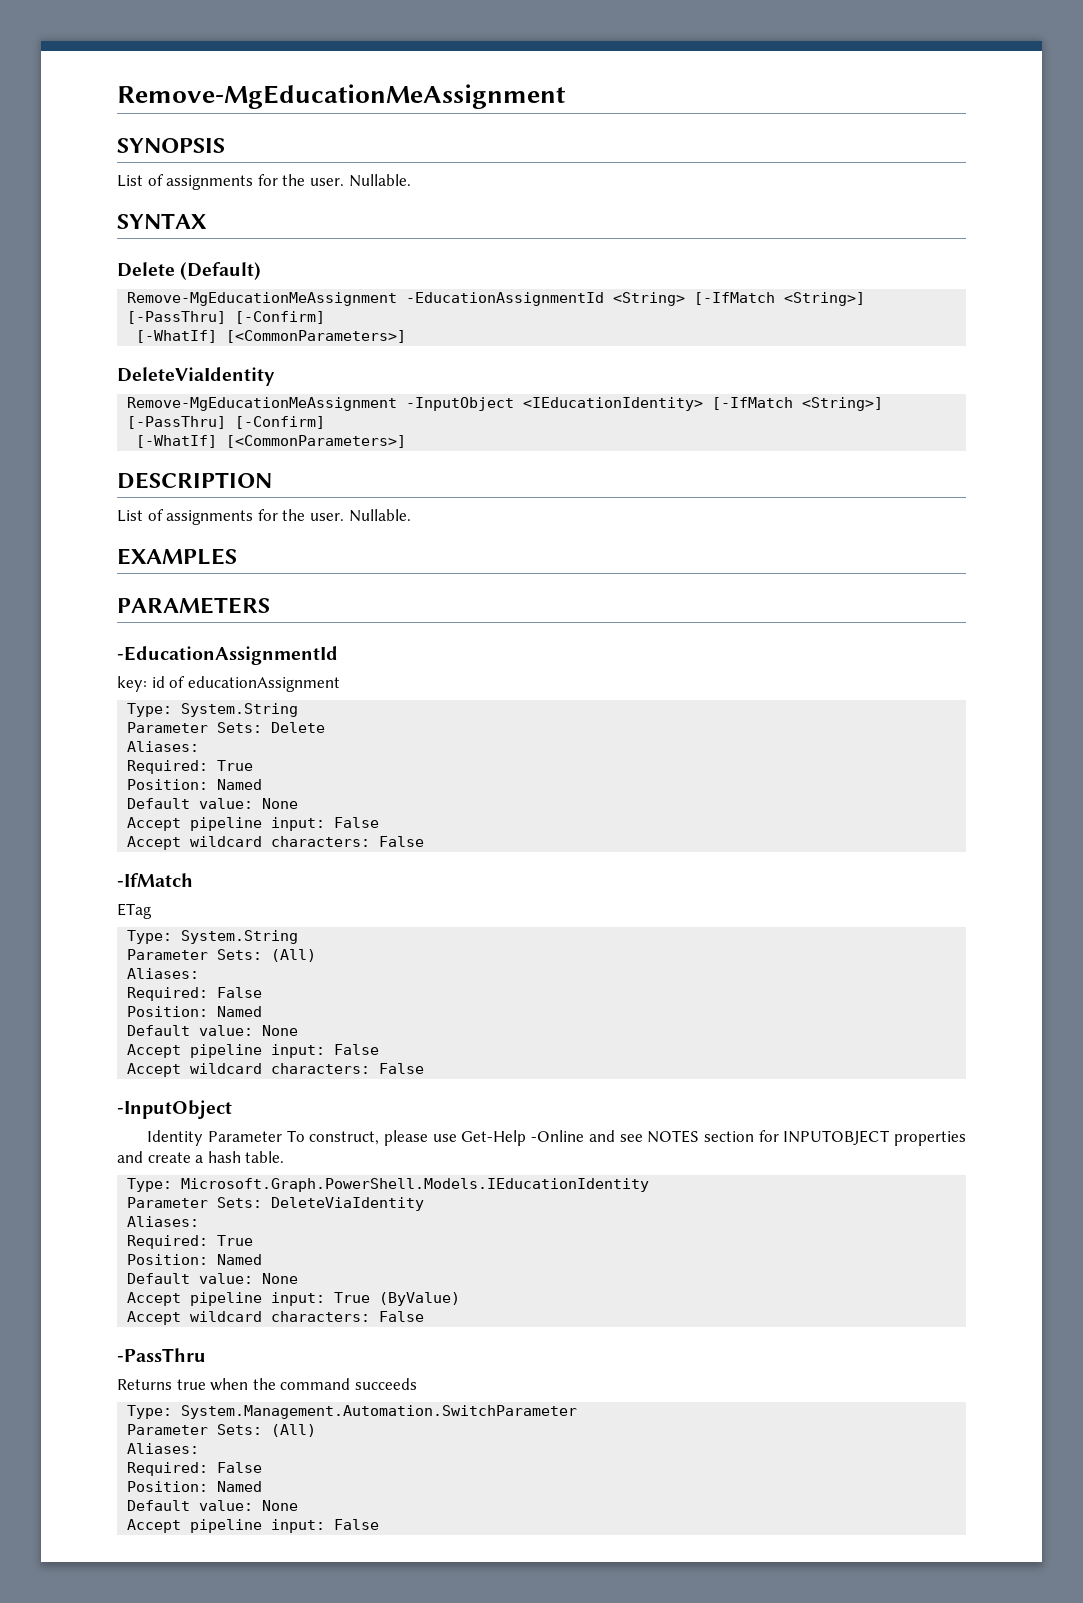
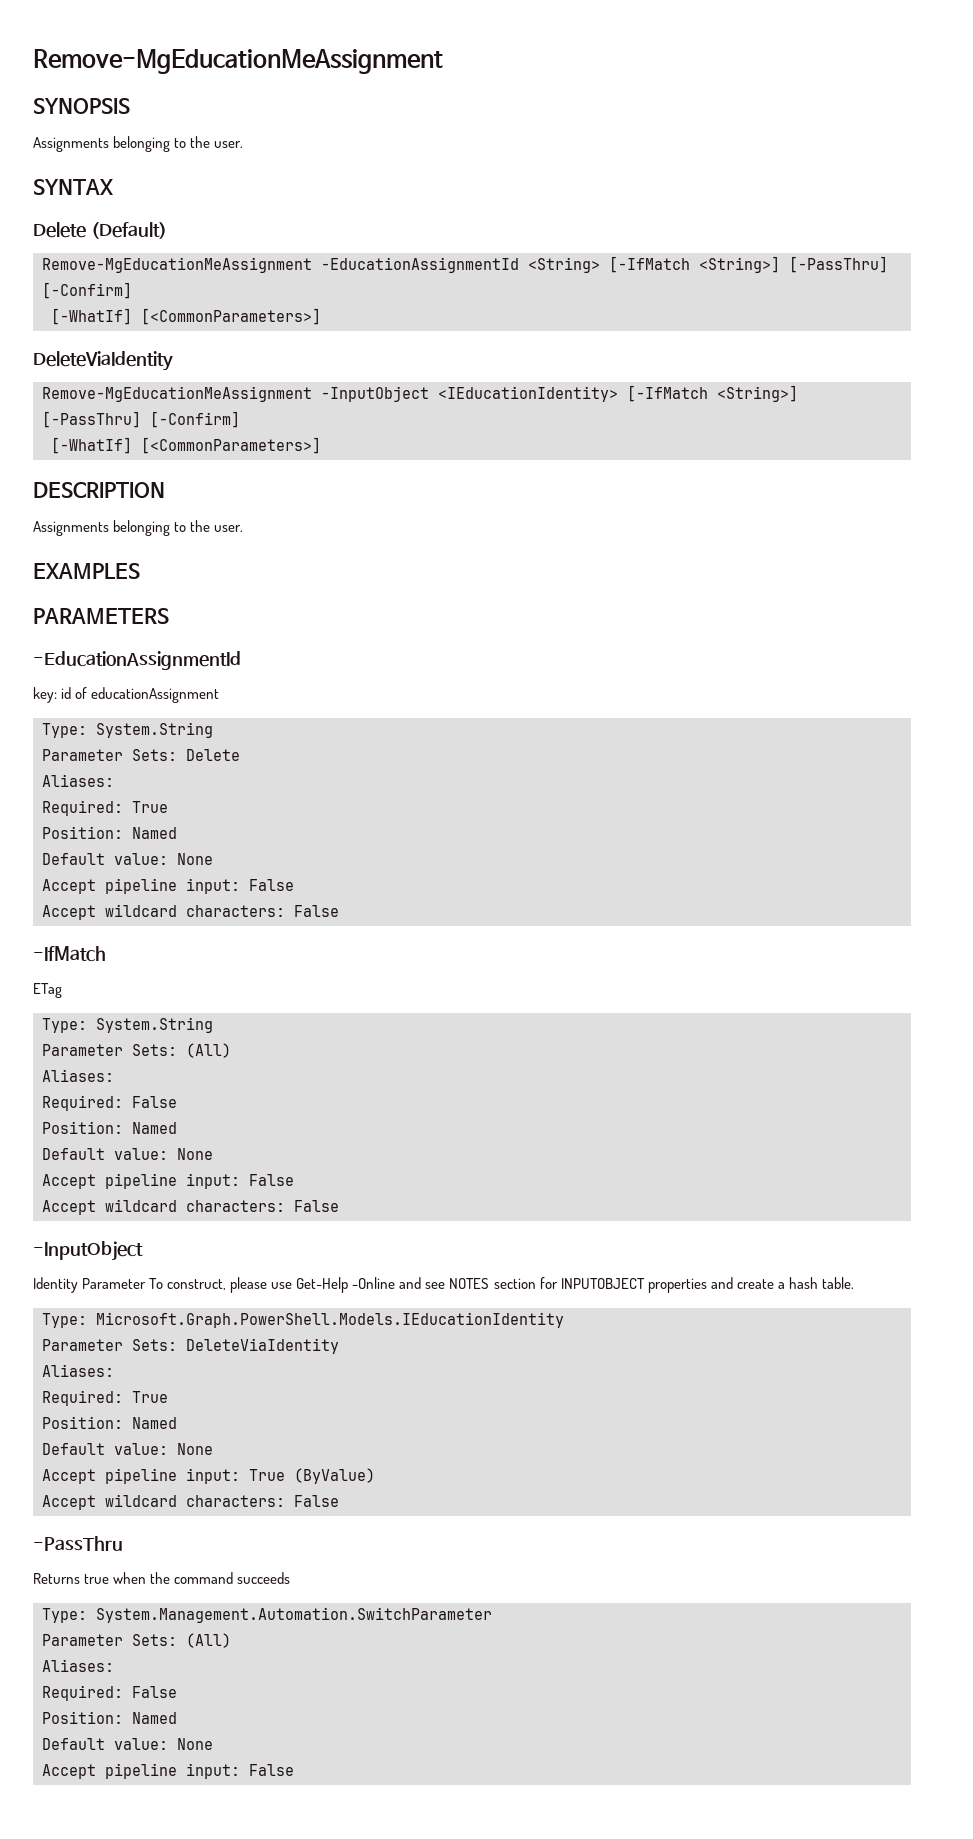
[117,174,411,190] List of assignments for the user. Nullable. -> [33,136,244,152] Assignments belonging to the user.
[117,509,411,525] List of assignments for the user. Nullable. -> [33,520,244,536] Assignments belonging to the user.

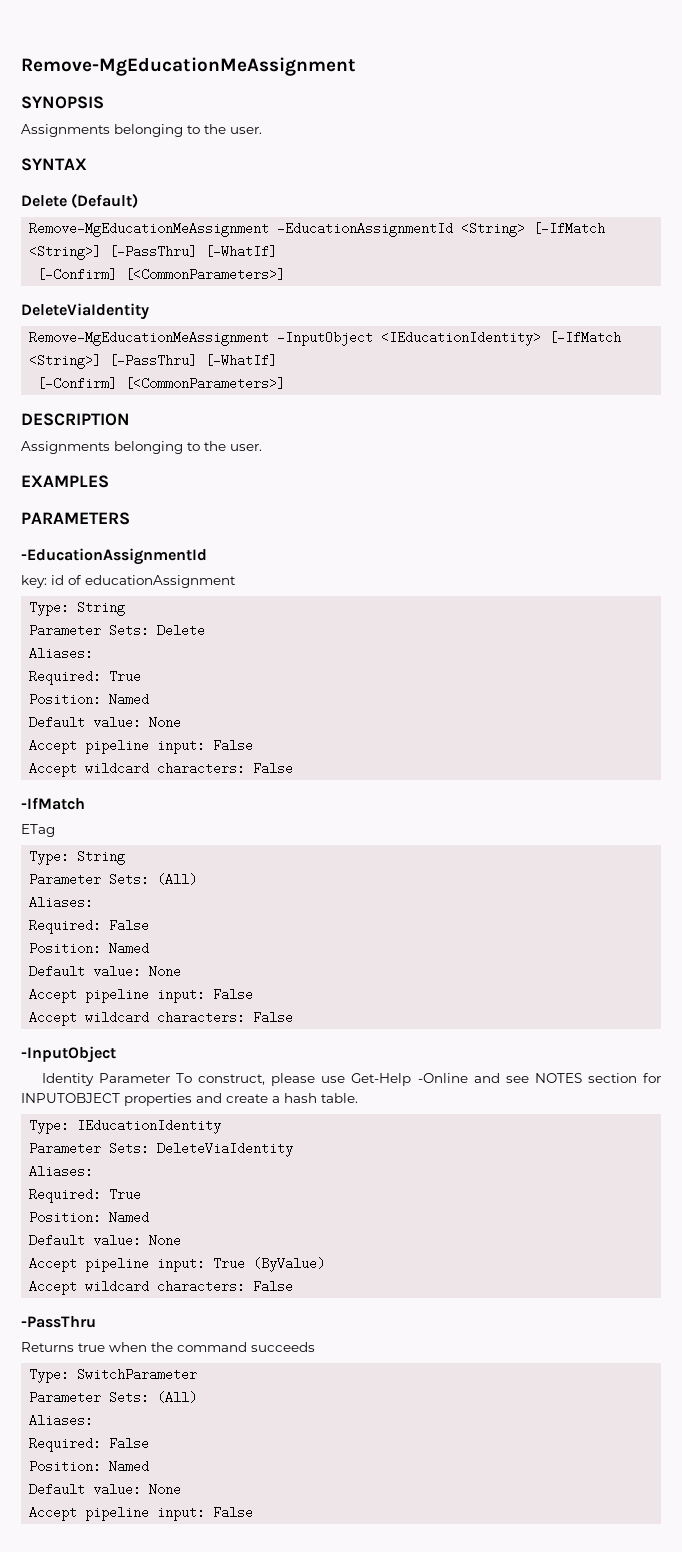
[42,282,132,299] [51,308,132,325] [-Confirm] // [-WhatIf] -> [205,245,278,258] [37,268,118,281] [-WhatIf] // [-Confirm]
[150,411,240,428] [51,437,132,454] [-Confirm] // [-WhatIf] -> [205,354,278,367] [37,377,118,390] [-WhatIf] // [-Confirm]
[96,722,213,738] System.String -> [77,601,126,616] String
[96,1017,213,1033] System.String -> [77,850,126,865] String
[96,1312,564,1328] Microsoft.Graph.PowerShell.Models.IEducationIdentity -> [77,1119,222,1134] IEducationIdentity
[96,1607,492,1623] System.Management.Automation.SwitchParameter -> [77,1368,198,1381] SwitchParameter

